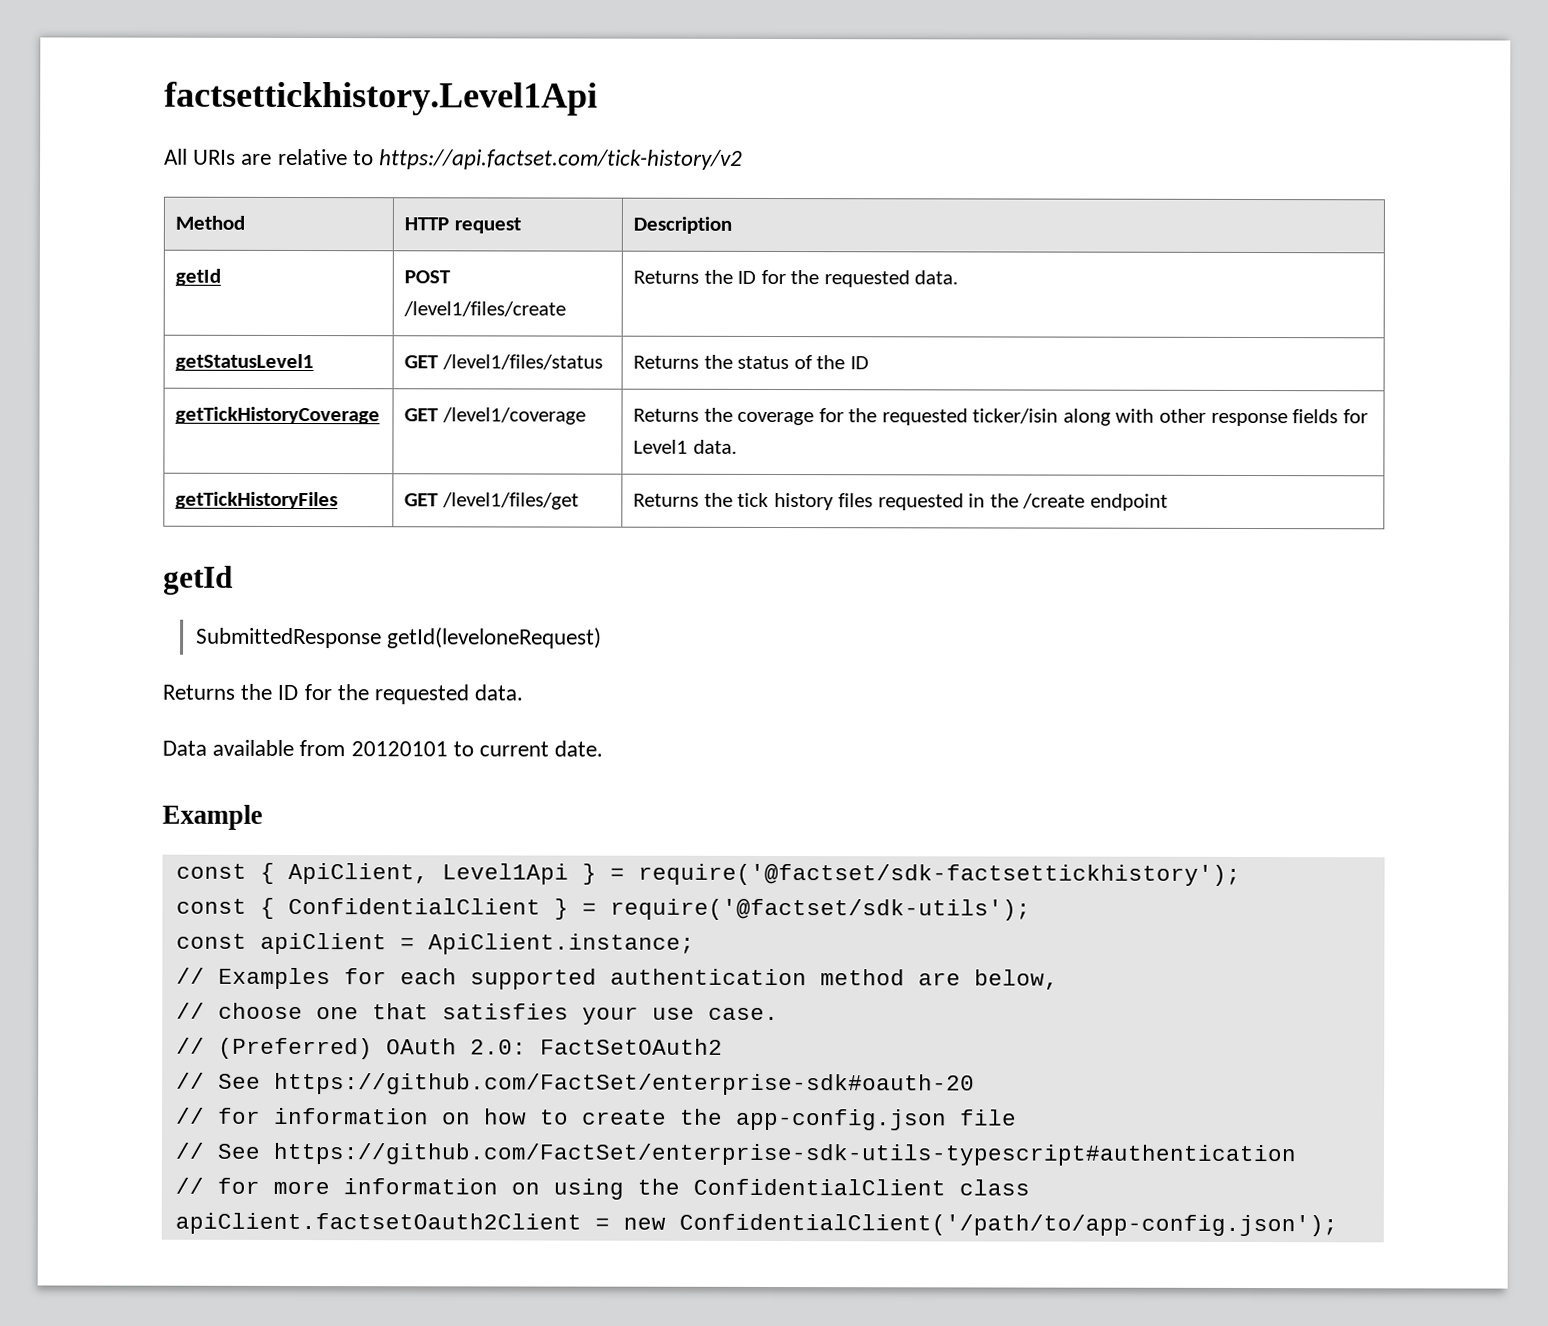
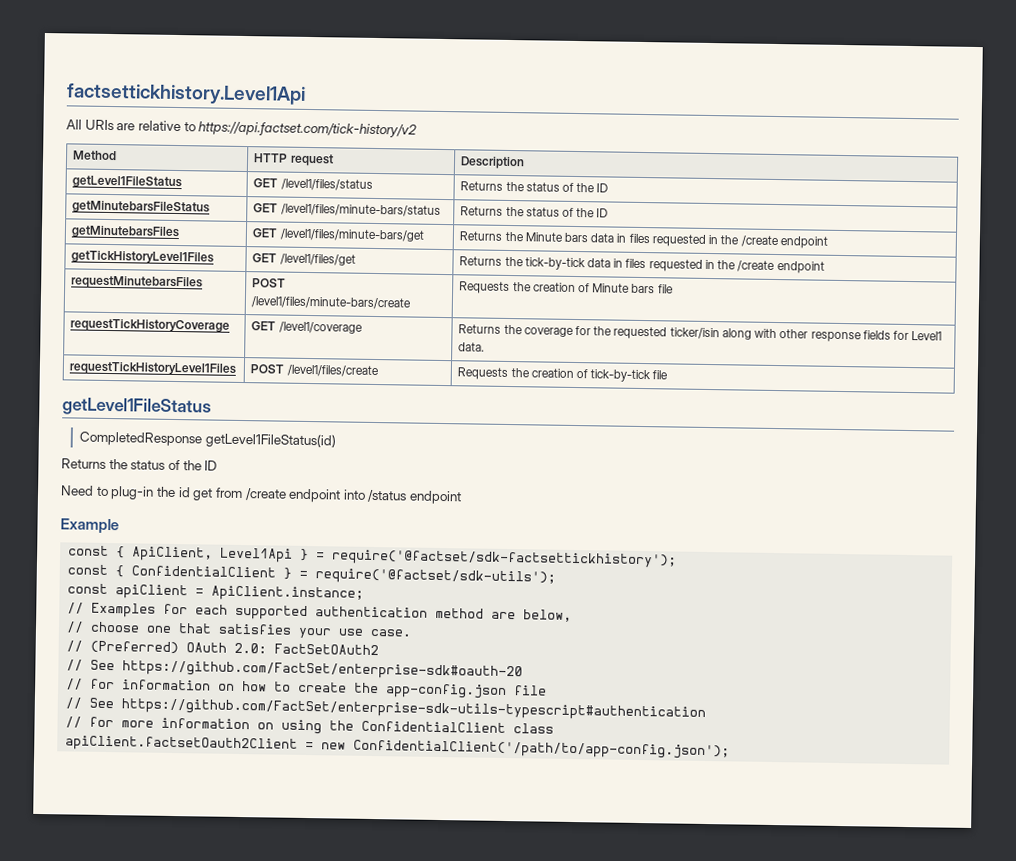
[175,268,222,286] [404,270,452,284] [403,301,567,317] [633,269,959,288] [175,353,315,372] getId | POST /level1/files/create | Returns the ID for the requested data. // getStatusLevel1 -> [72,175,183,190] getLevel1FileStatus
[175,406,381,425] getTickHistoryCoverage -> [72,200,211,215] [253,203,441,217] [460,206,609,218] [71,225,181,240] [252,228,424,242] [459,231,828,249] [71,250,215,265] [252,253,356,266] [459,256,825,274] [71,275,204,290] [252,278,287,288] [251,296,412,310] [459,281,674,295] [70,318,231,333] getMinutebarsFileStatus | GET /level1/files/minute-bars/status | Returns the status of the ID // getMinutebarsFiles | GET /level1/files/minute-bars/get | Returns the Minute bars data in files requested in the /create endpoint // getTickHistoryLevel1Files | GET /level1/files/get | Returns the tick-by-tick data in files requested in the /create endpoint // requestMinutebarsFiles | POST /level1/files/minute-bars/create | Requests the creation of Minute bars file // requestTickHistoryCoverage
[175,491,339,510] [404,492,579,510] [633,492,1169,511] [163,565,233,595] [196,627,603,649] [162,683,524,705] [162,739,604,757] getTickHistoryFiles | GET /level1/files/get | Returns the tick history files requested in the /create endpoint // getId // SubmittedResponse getId(leveloneRequest) // Returns the ID for the requested data. // Data available from 20120101 to current date. -> [69,361,237,376] [250,364,379,378] [457,367,669,383] [62,397,212,417] [78,431,336,449] [61,458,218,471] [60,485,463,505] requestTickHistoryLevel1Files | POST /level1/files/create | Requests the creation of tick-by-tick file // getLevel1FileStatus // CompletedResponse getLevel1FileStatus(id) // Returns the status of the ID // Need to plug-in the id get from /create endpoint into /status endpoint

